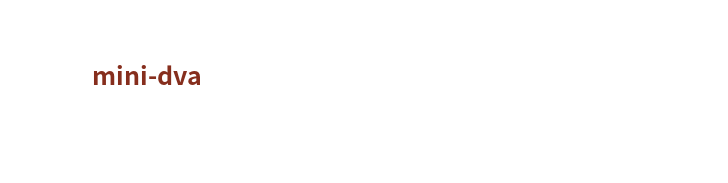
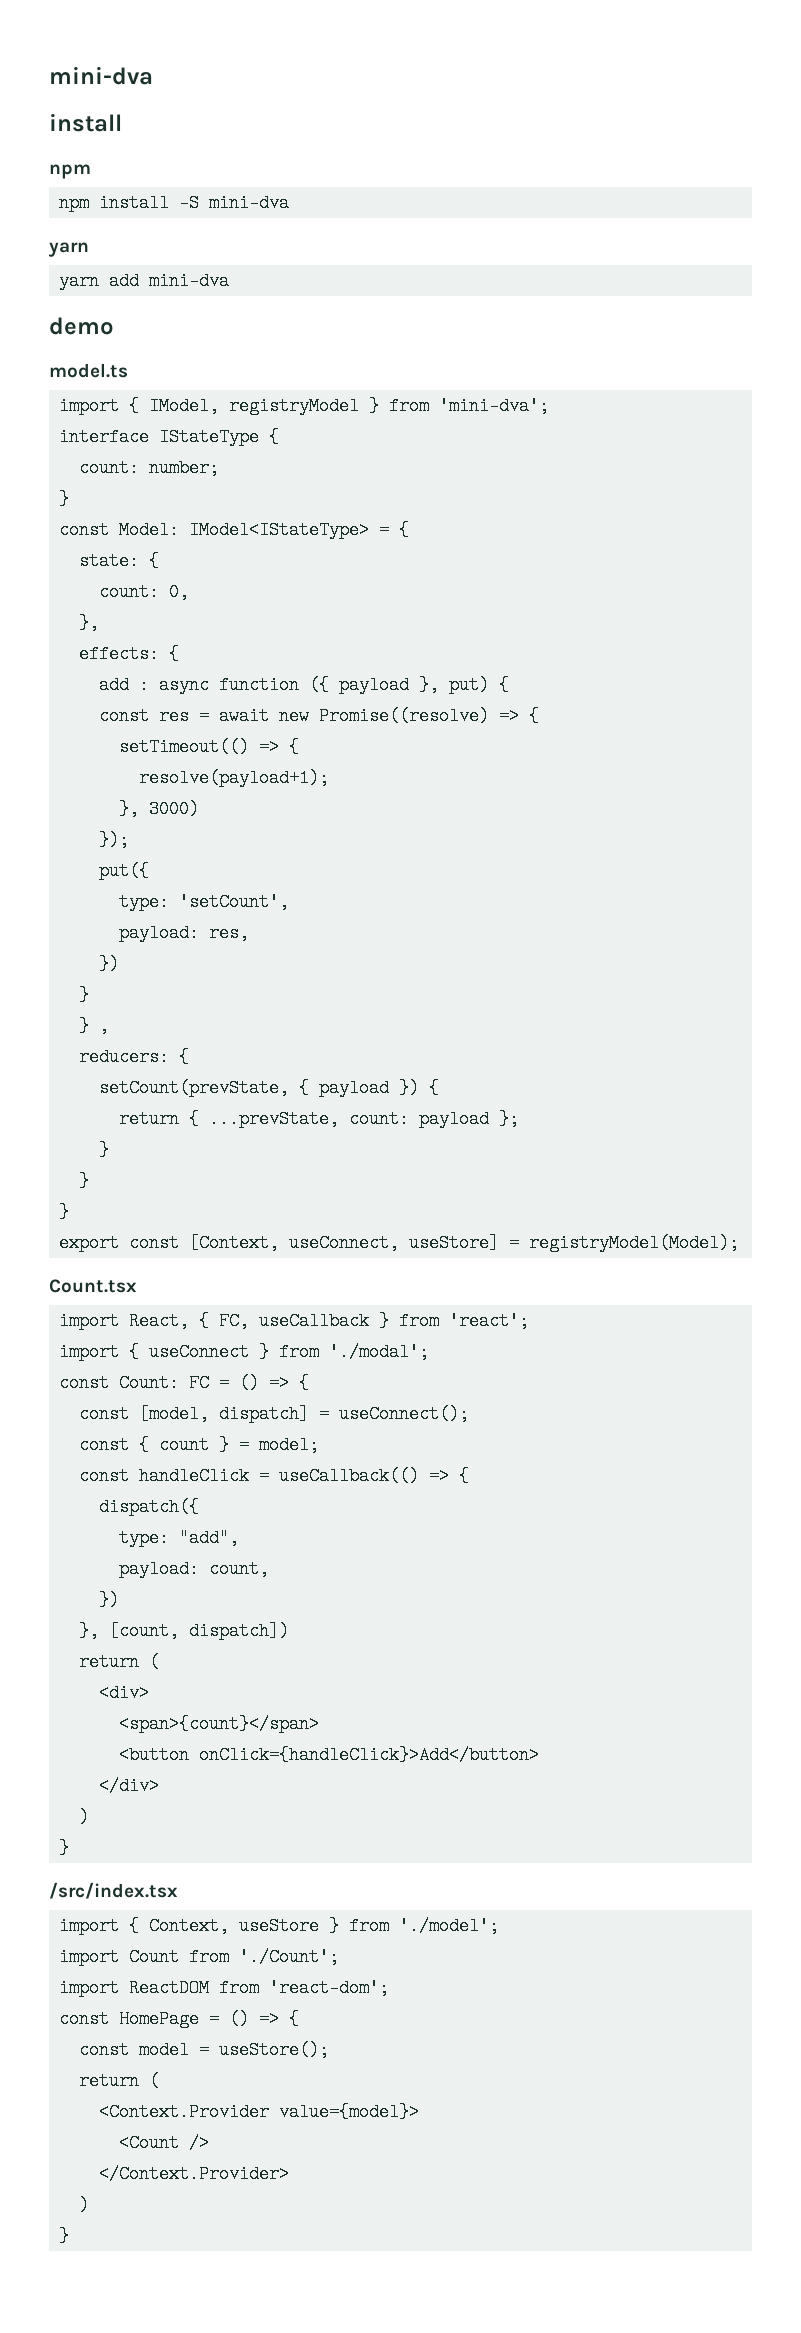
[92,65,202,85] mini-dva -> [49,66,153,85] [49,113,122,132] [49,164,91,179] [58,194,289,212] [49,242,89,257] [58,272,229,290] [49,317,114,335] [49,363,128,378] [58,397,549,415] [58,428,279,446] [78,459,219,477] [58,490,69,508] [58,521,409,539] [78,552,159,570] [98,583,189,601] [78,614,99,632] [78,645,179,663] [98,676,509,694] [98,707,539,725] [118,738,299,756] [138,769,329,787] [118,800,199,818] [98,831,129,849] [98,862,149,880] [118,893,289,911] [118,924,249,942] [98,955,119,973] [78,986,89,1004] [78,1017,109,1035] [78,1048,189,1066] [98,1079,439,1097] [118,1110,519,1128] [98,1141,109,1159] [78,1172,89,1190] [58,1203,69,1221] [58,1234,739,1252] [49,1279,137,1293] [58,1312,529,1330] [58,1343,429,1361] [58,1374,309,1392] [78,1405,469,1423] [78,1436,319,1454] [78,1467,469,1485] [98,1498,199,1516] [118,1529,239,1547] [118,1560,269,1578] [98,1591,119,1609] [78,1622,289,1640] [78,1653,159,1671] [98,1684,149,1702] [118,1715,319,1733] [118,1746,539,1764] [98,1777,159,1795] [78,1808,89,1826] [58,1839,69,1857] [49,1882,178,1899] [58,1917,499,1935] [58,1948,339,1966] [58,1979,389,1997] [58,2010,299,2028] [78,2041,329,2059] [78,2072,159,2090] [98,2103,419,2121] [118,2134,209,2152] [98,2165,289,2183] [78,2196,89,2214] [58,2227,69,2245] mini-dva // install // npm // npm install -S mini-dva // yarn // yarn add mini-dva // demo // model.ts // import { IModel, registryModel } from 'mini-dva'; // interface IStateType { // count: number; // } // const Model: IModel<IStateType> = { // state: { // count: 0, // }, // effects: { // add : async function ({ payload }, put) { // const res = await new Promise((resolve) => { // setTimeout(() => { // resolve(payload+1); // }, 3000) // }); // put({ // type: 'setCount', // payload: res, // }) // } // } , // reducers: { // setCount(prevState, { payload }) { // return { ...prevState, count: payload }; // } // } // } // export const [Context, useConnect, useStore] = registryModel(Model); // Count.tsx // import React, { FC, useCallback } from 'react'; // import { useConnect } from './modal'; // const Count: FC = () => { // const [model, dispatch] = useConnect(); // const { count } = model; // const handleClick = useCallback(() => { // dispatch({ // type: "add", // payload: count, // }) // }, [count, dispatch]) // return ( // <div> // <span>{count}</span> // <button onClick={handleClick}>Add</button> // </div> // ) // } // /src/index.tsx // import { Context, useStore } from './model'; // import Count from './Count'; // import ReactDOM from 'react-dom'; // const HomePage = () => { // const model = useStore(); // return ( // <Context.Provider value={model}> // <Count /> // </Context.Provider> // ) // }

